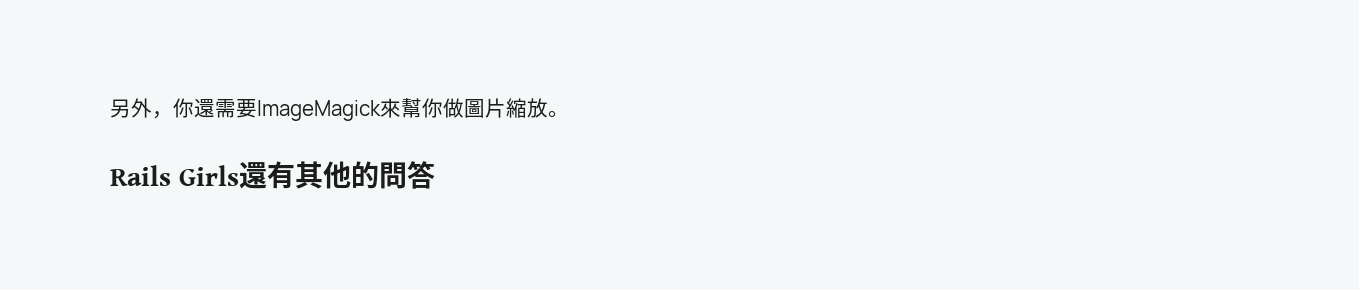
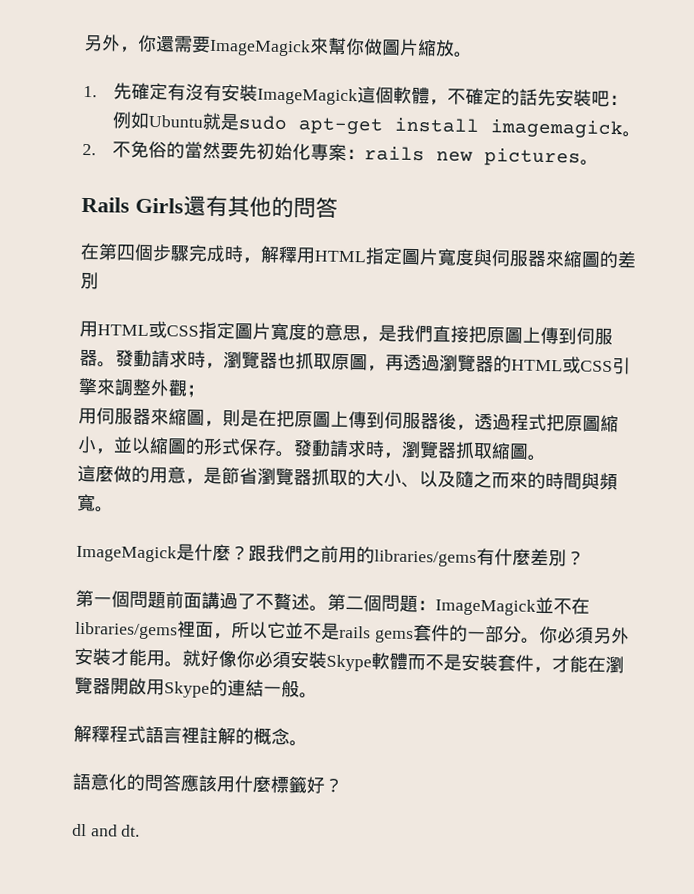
(569, 114) none -> [83,82,629,107] [112,111,642,139] [82,140,600,167] // 1.先確定有沒有安裝ImageMagick這個軟體，不確定的話先安裝吧：例如Ubuntu就是sudo apt-get install imagemagick。 // 2.不免俗的當然要先初始化專案：rails new pictures。
(435, 175) none -> [80,242,637,269] [80,271,99,290] [79,320,613,346] [79,348,631,375] [78,377,205,398] [78,407,619,433] [77,435,546,462] [77,464,618,491] [76,493,114,513] [76,543,585,567] [75,589,590,616] [75,620,630,645] [74,647,624,674] [74,676,318,699] [73,724,308,747] [72,772,343,794] [72,823,141,837] // 在第四個步驟完成時，解釋用HTML指定圖片寬度與伺服器來縮圖的差別 // 用HTML或CSS指定圖片寬度的意思，是我們直接把原圖上傳到伺服器。發動請求時，瀏覽器也抓取原圖，再透過瀏覽器的HTML或CSS引擎來調整外觀； // 用伺服器來縮圖，則是在把原圖上傳到伺服器後，透過程式把原圖縮小，並以縮圖的形式保存。發動請求時，瀏覽器抓取縮圖。 // 這麼做的用意，是節省瀏覽器抓取的大小、以及隨之而來的時間與頻寬。 // ImageMagick是什麼？跟我們之前用的libraries/gems有什麼差別？ // 第一個問題前面講過了不贅述。第二個問題：ImageMagick並不在libraries/gems裡面，所以它並不是rails gems套件的一部分。你必須另外安裝才能用。就好像你必須安裝Skype軟體而不是安裝套件，才能在瀏覽器開啟用Skype的連結一般。 // 解釋程式語言裡註解的概念。 // 語意化的問答應該用什麼標籤好？ // dl and dt.

